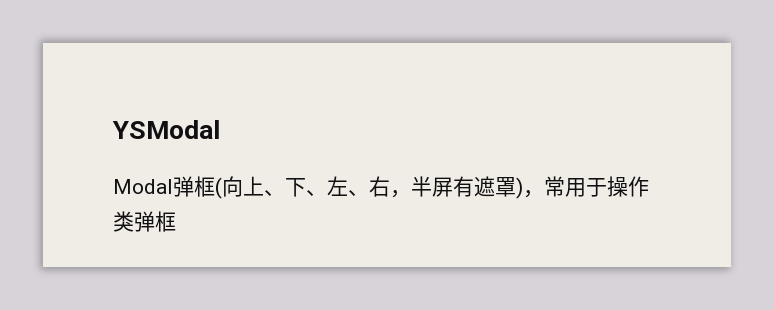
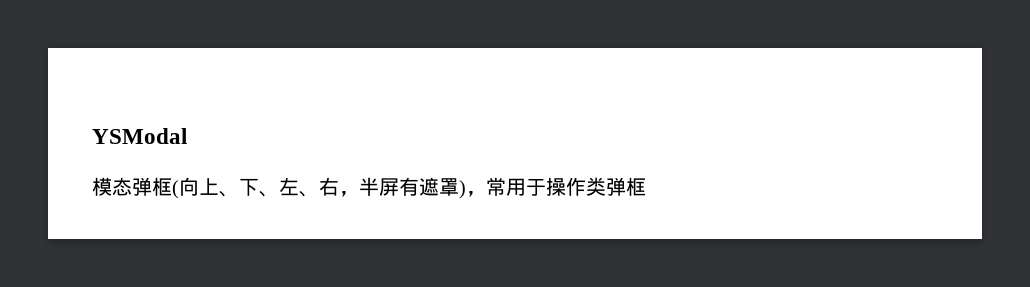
[113,179,173,194] Modal -> [92,177,132,196] 模态

